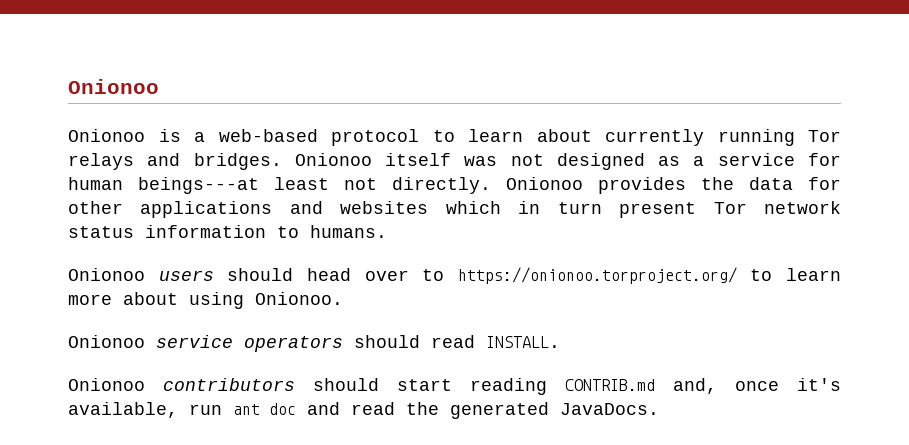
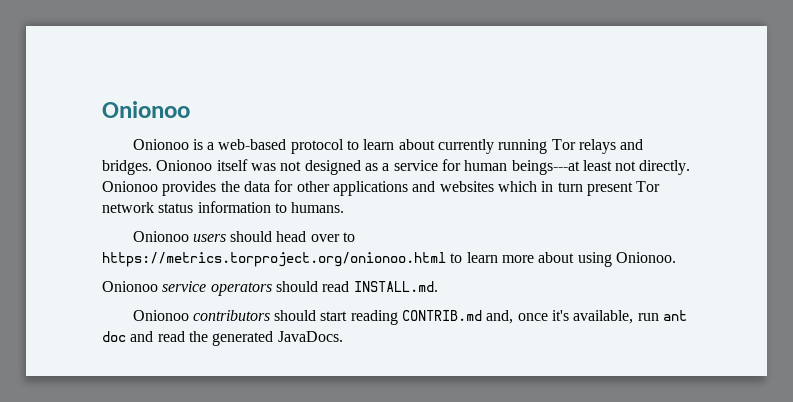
[457,267,737,284] https://onionoo.torproject.org/ -> [102,252,446,267] https://metrics.torproject.org/onionoo.html
[486,336,560,348] INSTALL. -> [353,281,438,292] INSTALL.md.

